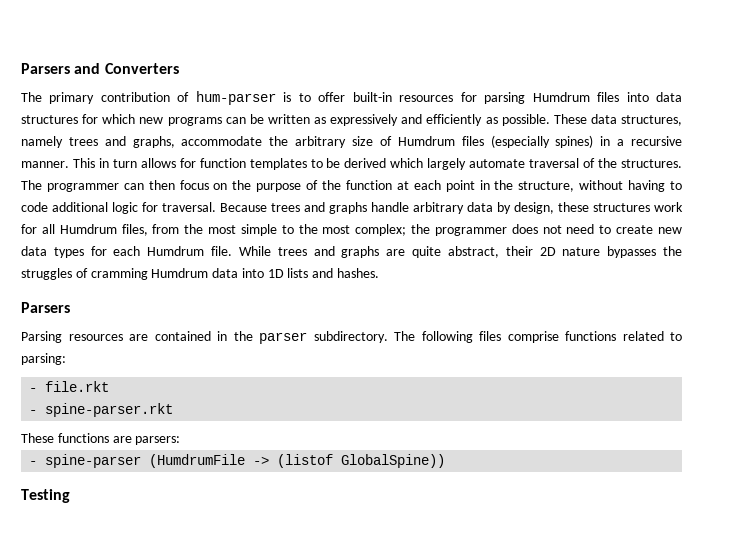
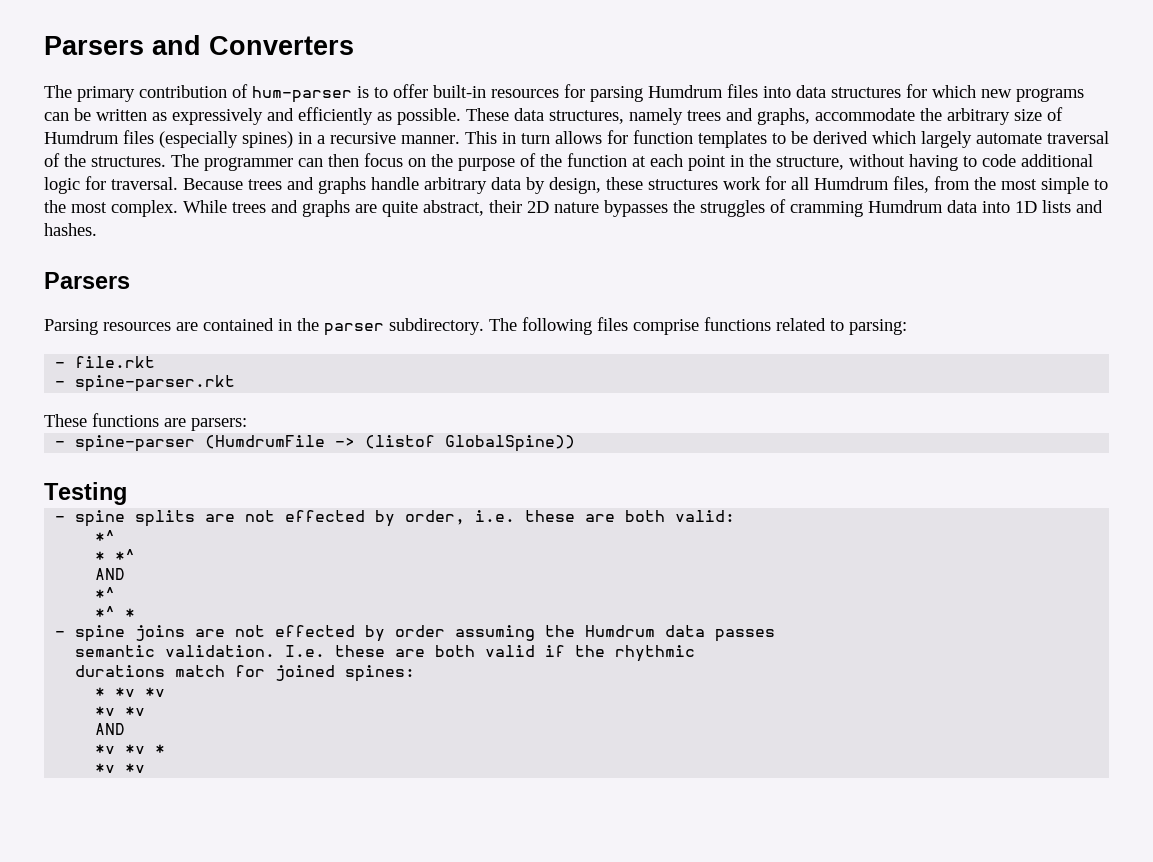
[355,224,683,236] [21,246,233,258] complex; the programmer does not need to create new data types for each Humdrum file. -> [111,200,178,217] complex.
(70, 496) none -> [55,510,736,527] [95,530,116,542] [95,549,136,561] [95,568,126,580] [95,587,116,599] [95,606,136,618] [55,625,776,642] [75,645,696,662] [75,665,416,682] [95,687,166,697] [95,706,146,716] [95,723,126,735] [95,744,166,754] [95,763,146,773] // - spine splits are not effected by order, i.e. these are both valid: // *^ // * *^ // AND // *^ // *^ * // - spine joins are not effected by order assuming the Humdrum data passes // semantic validation. I.e. these are both valid if the rhythmic // durations match for joined spines: // * *v *v // *v *v // AND // *v *v * // *v *v

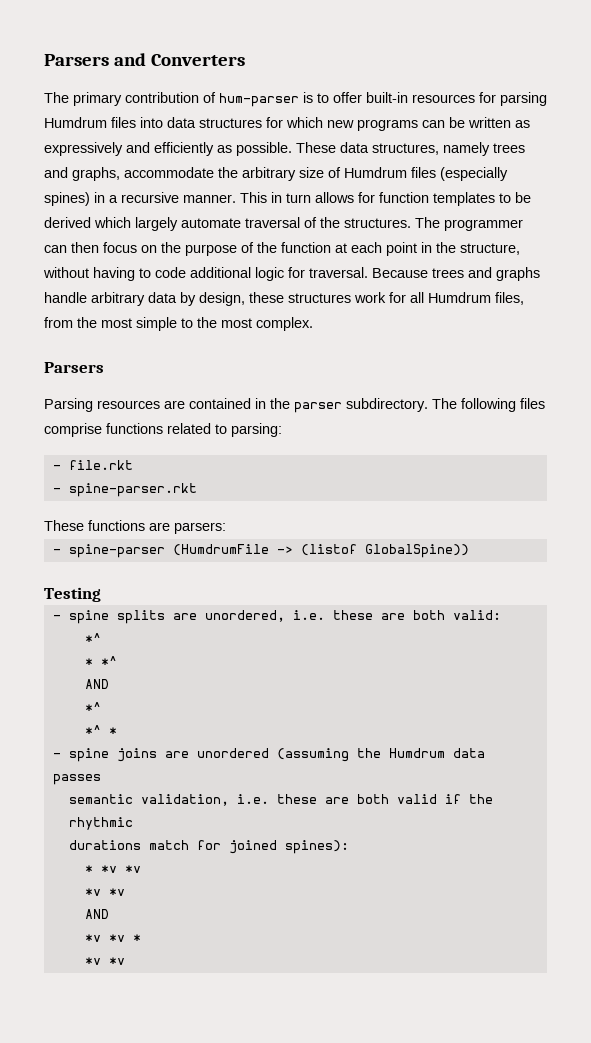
[183,199,1103,217] [44,223,97,236] While trees and graphs are quite abstract, their 2D nature bypasses the struggles of cramming Humdrum data into 1D lists and hashes. -> (313, 324) none
[245,510,466,527] not effected by order, -> [204,610,285,622] unordered,
[235,625,536,642] not effected by order assuming -> [196,748,349,762] unordered (assuming
[165,645,326,657] validation. I.e. -> [140,794,269,806] validation, i.e.
[345,665,416,682] spines: -> [284,840,349,854] spines):

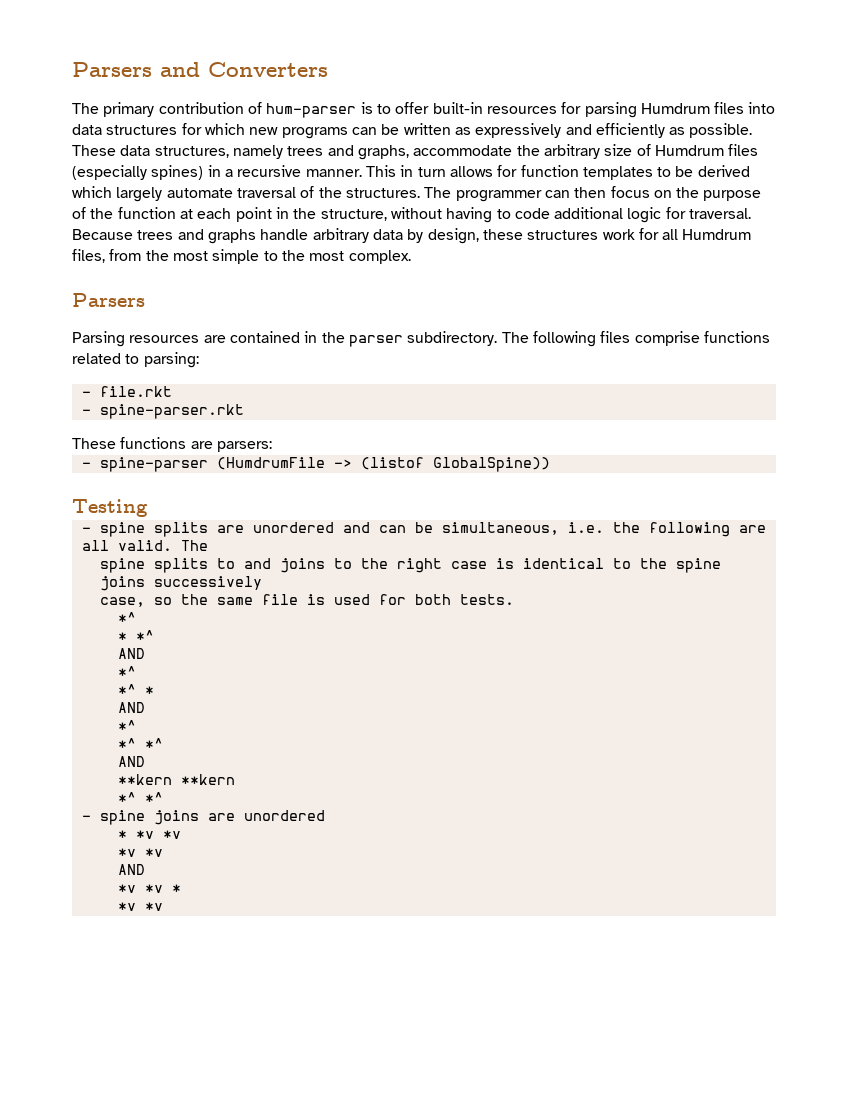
[204,610,501,622] unordered, i.e. these are both valid: -> [252,522,766,537] [81,540,208,551] [99,558,721,573] [99,576,262,591] [99,594,514,607] unordered and can be simultaneous, i.e. the following are all valid. The // spine splits to and joins to the right case is identical to the spine joins successively // case, so the same file is used for both tests.
(117, 731) none -> [117,702,145,713] [117,720,136,731] [117,738,163,749] [117,756,145,767] [117,774,235,785] [117,792,163,803] // AND // *^ // *^ *^ // AND // **kern **kern // *^ *^
[276,748,485,762] [52,774,101,785] [68,794,493,806] [68,817,133,830] [68,840,349,854] (assuming the Humdrum data passes // semantic validation, i.e. these are both valid if the rhythmic // durations match for joined spines): -> (325, 815) none

